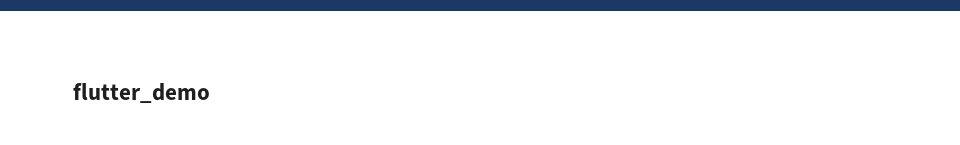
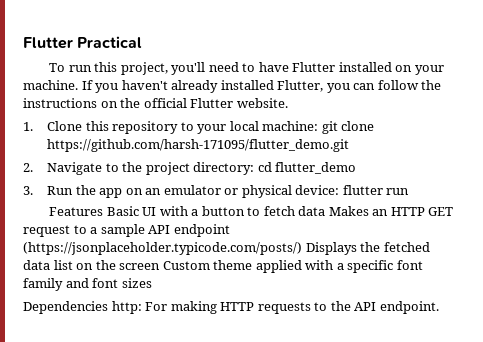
[73,83,210,103] flutter_demo -> [23,36,143,49] [49,62,444,75] [23,80,442,93] [23,98,288,108] [23,121,375,134] [47,139,350,152] [23,162,357,175] [23,185,410,198] [49,206,454,216] [23,224,230,237] [23,242,430,255] [23,260,423,273] [23,278,152,291] [23,301,439,314] Flutter Practical // To run this project, you'll need to have Flutter installed on your machine. If you haven't already installed Flutter, you can follow the instructions on the official Flutter website. // 1. Clone this repository to your local machine: git clone https://github.com/harsh-171095/flutter_demo.git // 2. Navigate to the project directory: cd flutter_demo // 3. Run the app on an emulator or physical device: flutter run // Features Basic UI with a button to fetch data Makes an HTTP GET request to a sample API endpoint (https://jsonplaceholder.typicode.com/posts/) Displays the fetched data list on the screen Custom theme applied with a specific font family and font sizes // Dependencies http: For making HTTP requests to the API endpoint.

